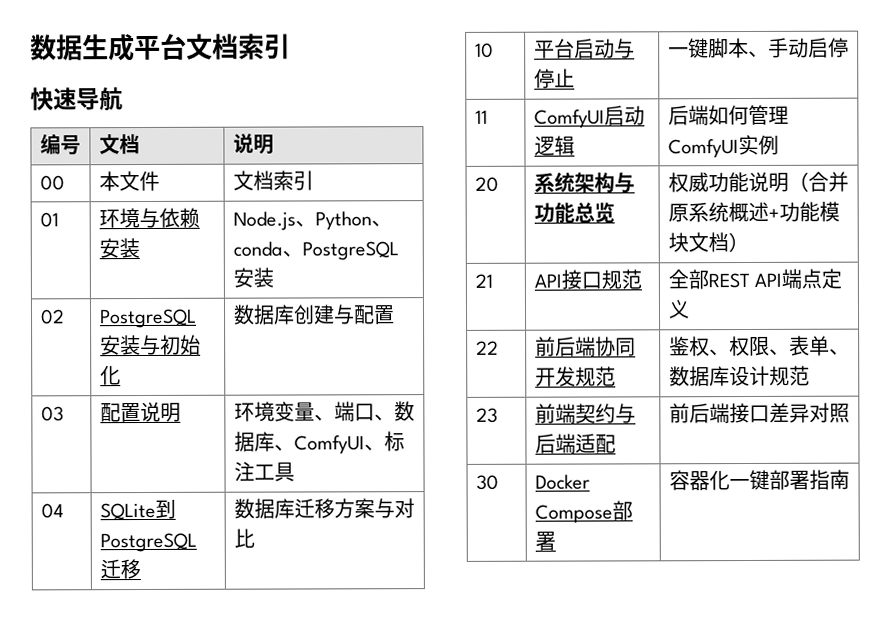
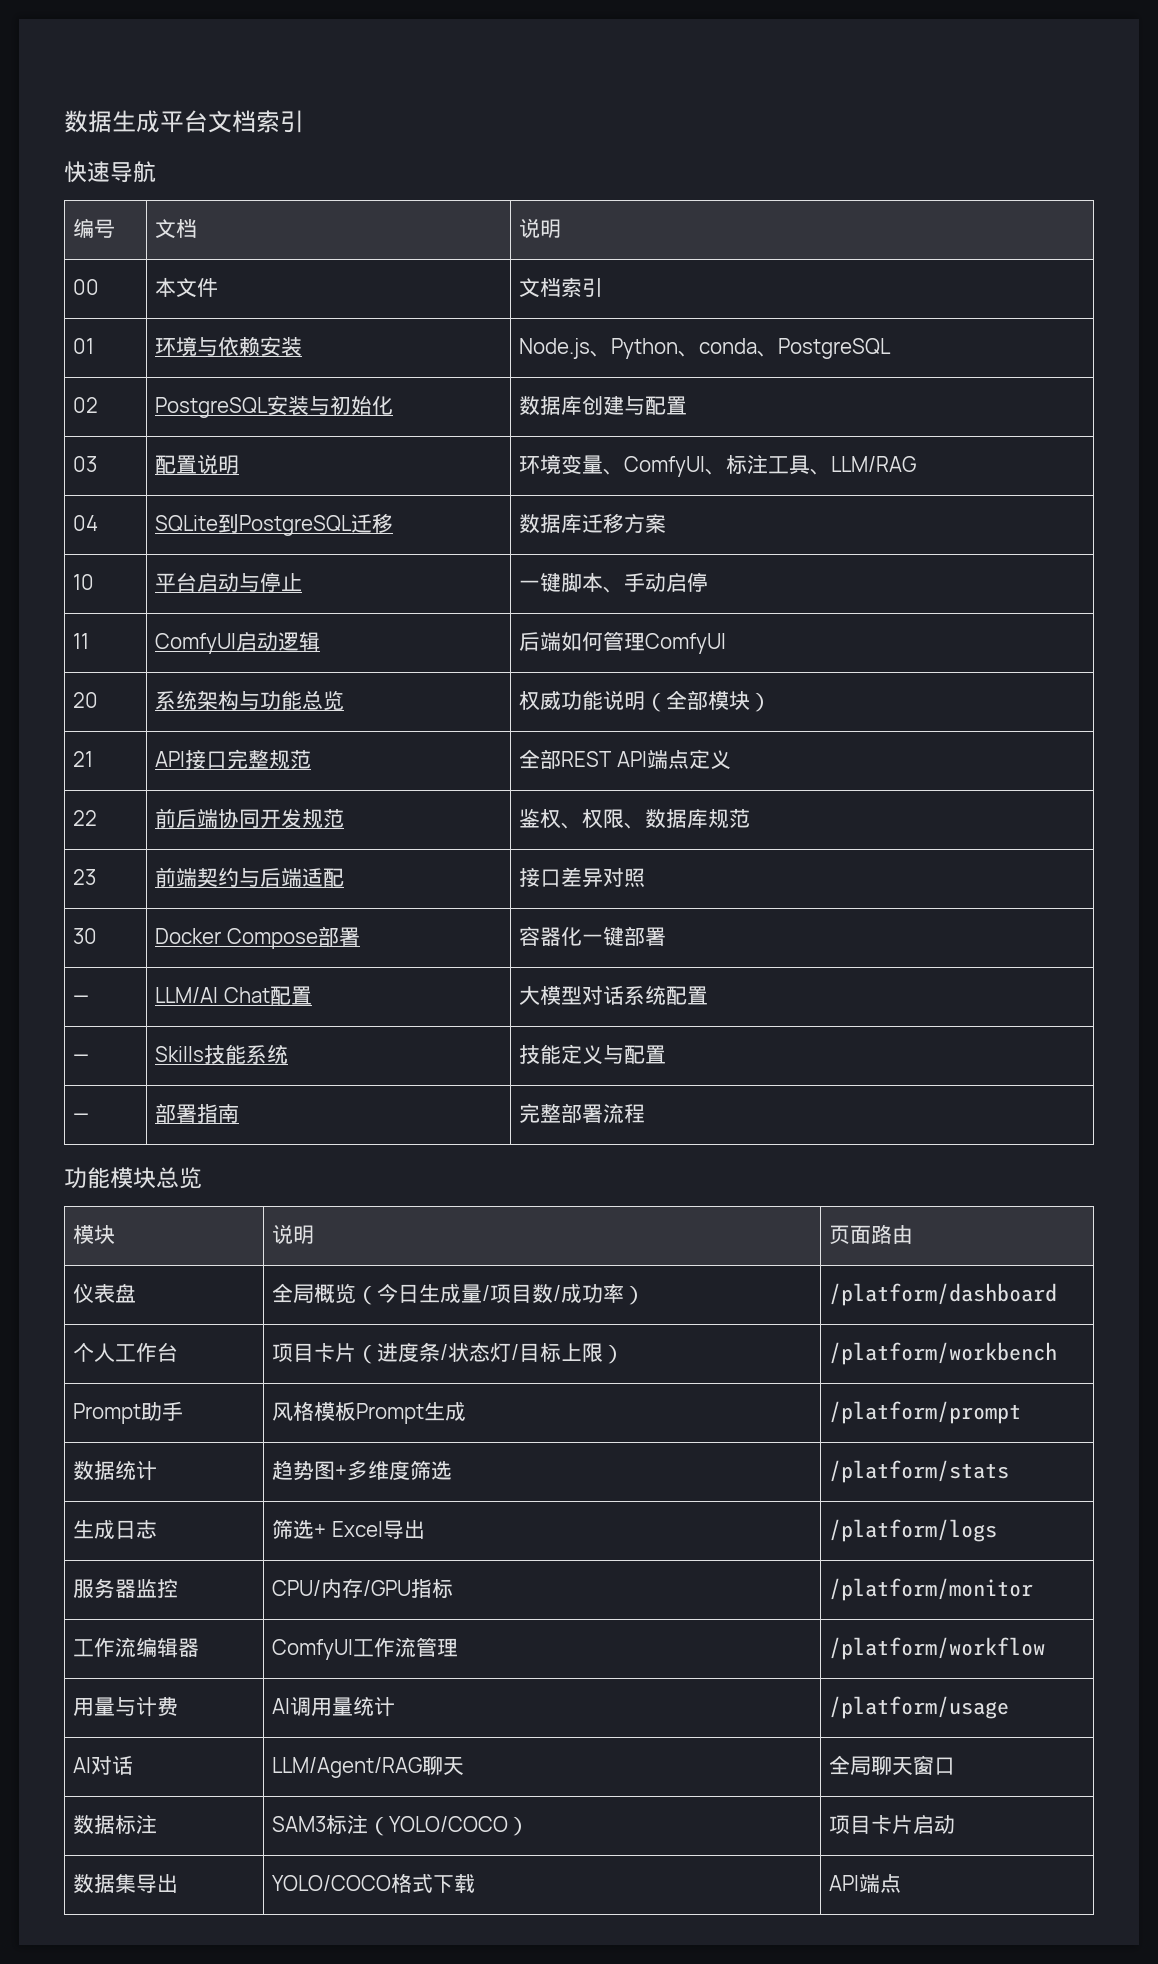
[232,267,274,288] 安装 -> (892, 348) none
[333,401,415,422] [233,431,295,452] 端口、数据库、 -> (625, 471) none
(295, 472) none -> [810,456,917,475] 、LLM/RAG
[373,498,415,519] [233,528,255,548] 与对比 -> (667, 523) none
[737,134,779,156] 实例 -> (727, 643) none
[807,171,849,192] [667,201,840,223] [667,232,729,253] 合并原系统概述+功能模块文档 -> [666,690,751,710] 全部模块
(602, 280) none -> [227,749,270,769] 完整
[788,335,850,356] [668,365,770,387] 表单、数据库设计 -> [645,808,709,828] 数据库
[668,403,730,424] 前后端 -> (345, 877) none
[808,469,850,490] 指南 -> [73,995,90,1003] [155,986,312,1005] [519,986,709,1005] [73,1054,90,1062] [155,1044,289,1064] [519,1044,667,1064] [73,1113,90,1121] [155,1103,240,1123] [519,1103,646,1123] [64,1167,202,1189] [73,1225,116,1244] [272,1224,315,1244] [829,1224,914,1244] [73,1283,137,1303] [272,1283,646,1305] [829,1283,1058,1306] [73,1342,179,1362] [272,1342,625,1364] [829,1342,1058,1365] [73,1401,184,1424] [272,1401,467,1424] [829,1401,1022,1424] [73,1461,158,1481] [272,1460,453,1481] [829,1460,1010,1483] [73,1520,158,1539] [272,1519,425,1539] [829,1519,998,1542] [73,1578,179,1598] [272,1578,454,1598] [829,1578,1034,1601] [73,1637,200,1658] [272,1637,459,1660] [829,1637,1046,1660] [73,1697,179,1717] [272,1697,396,1717] [829,1696,1010,1719] [73,1756,134,1775] [272,1756,465,1778] [829,1755,956,1775] [73,1815,158,1834] [272,1815,530,1836] [829,1814,956,1834] [73,1873,179,1893] [272,1873,476,1894] [829,1874,902,1893] // — | LLM/AI Chat配置 | 大模型对话系统配置 // — | Skills技能系统 | 技能定义与配置 // — | 部署指南 | 完整部署流程 // 功能模块总览 // 模块 | 说明 | 页面路由 // 仪表盘 | 全局概览（今日生成量/项目数/成功率） | /platform/dashboard // 个人工作台 | 项目卡片（进度条/状态灯/目标上限） | /platform/workbench // Prompt助手 | 风格模板Prompt生成 | /platform/prompt // 数据统计 | 趋势图+多维度筛选 | /platform/stats // 生成日志 | 筛选+ Excel导出 | /platform/logs // 服务器监控 | CPU/内存/GPU指标 | /platform/monitor // 工作流编辑器 | ComfyUI工作流管理 | /platform/workflow // 用量与计费 | AI调用量统计 | /platform/usage // AI对话 | LLM/Agent/RAG聊天 | 全局聊天窗口 // 数据标注 | SAM3标注（YOLO/COCO） | 项目卡片启动 // 数据集导出 | YOLO/COCO格式下载 | API端点

